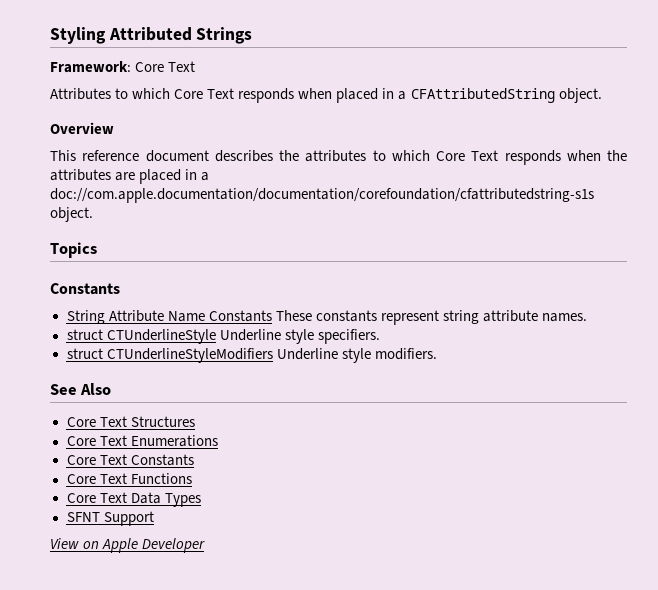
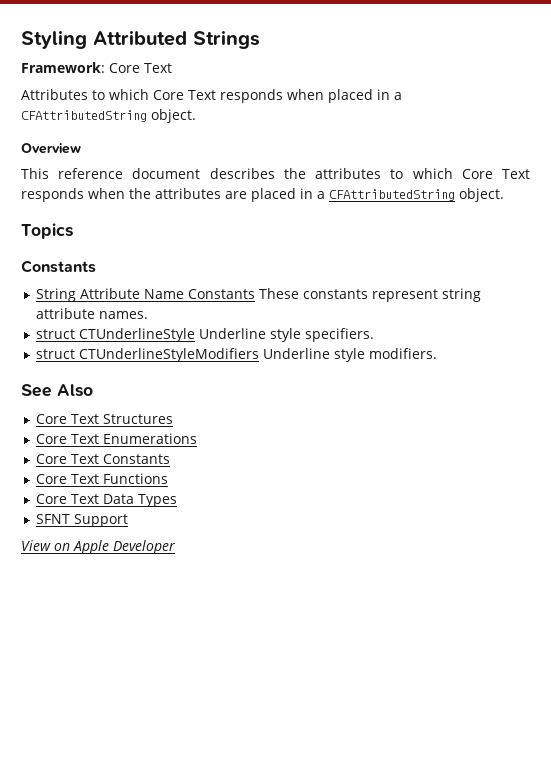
[50,188,594,203] doc://com.apple.documentation/documentation/corefoundation/cfattributedstring-s1s -> [329,189,455,201] CFAttributedString

